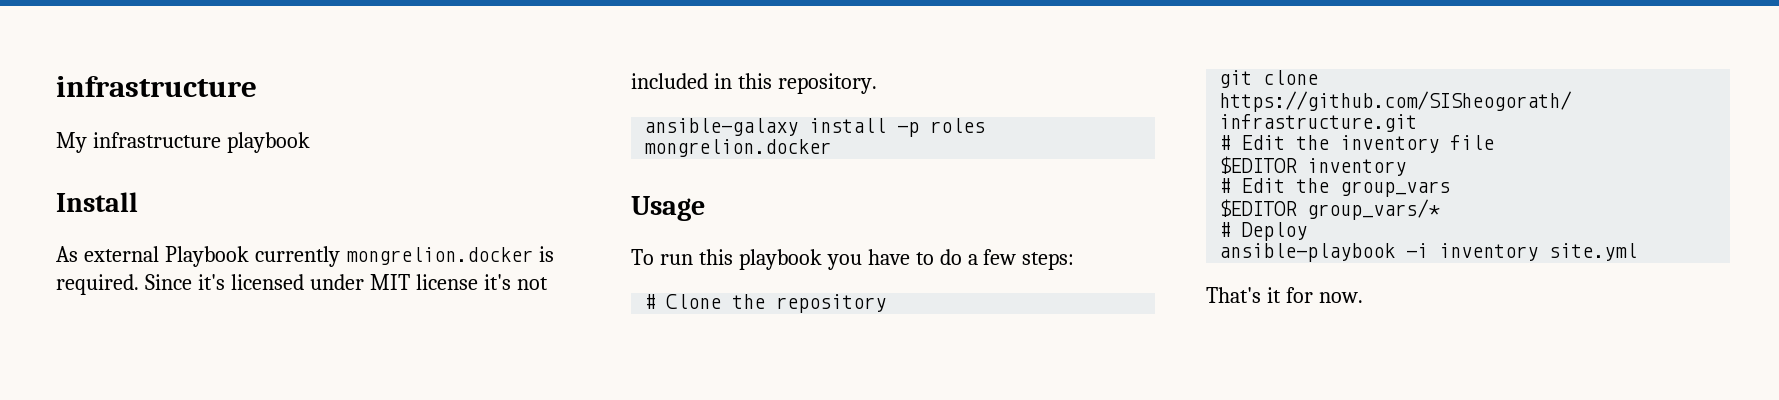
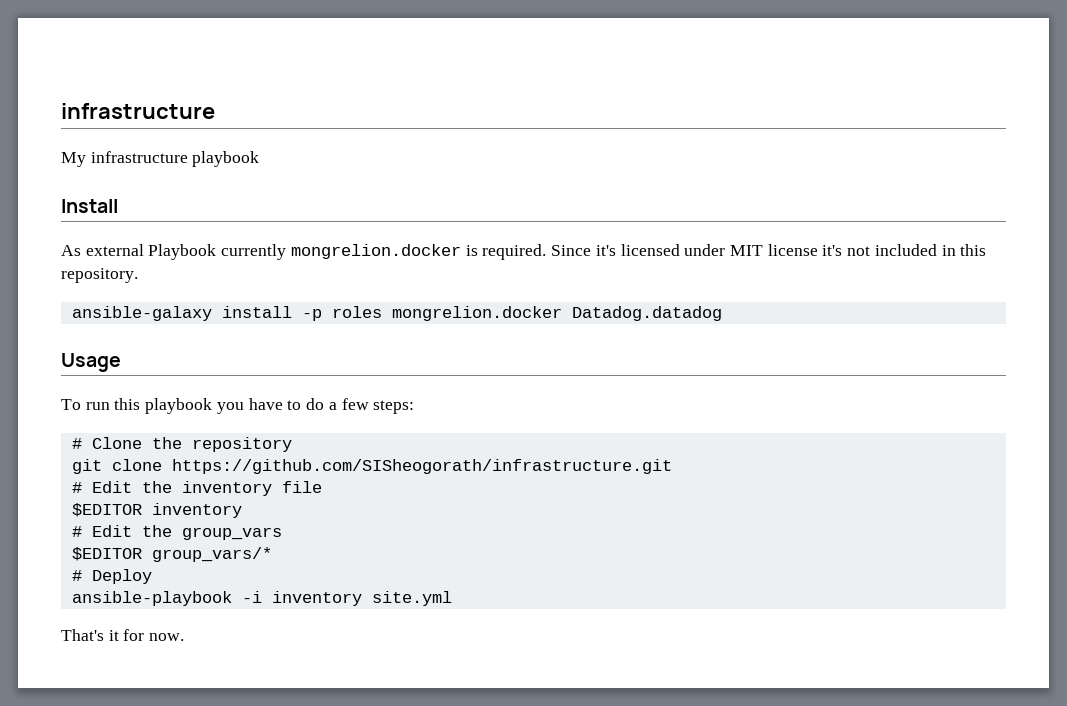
(832, 148) none -> [571,306,722,321] Datadog.datadog

